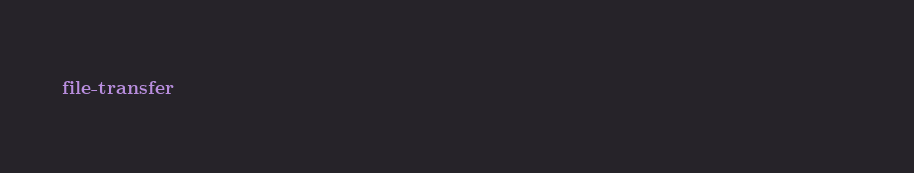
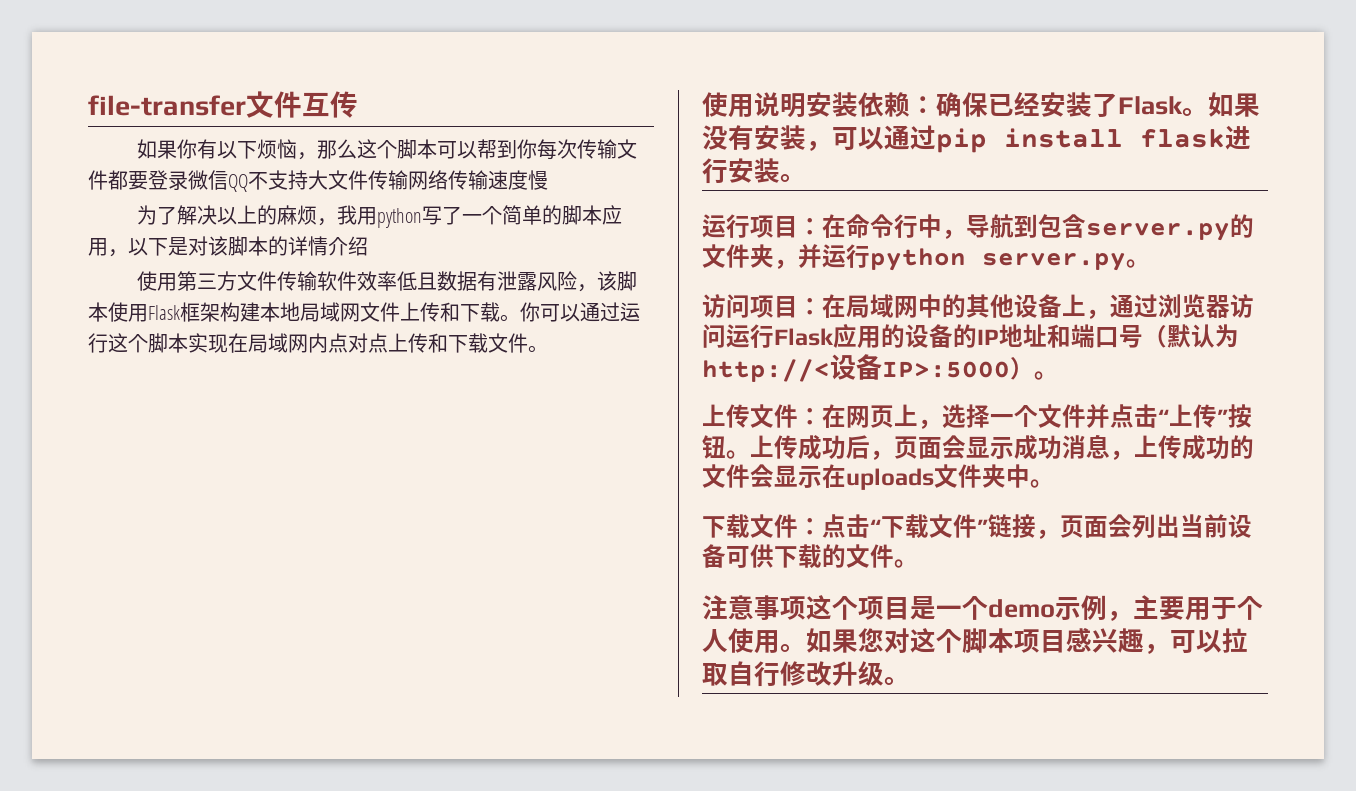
(174, 87) none -> [246,91,358,118] [136,139,637,160] [88,170,548,192] [136,205,622,228] [88,236,368,257] [136,271,637,292] [88,302,640,322] [88,333,548,353] [702,92,1260,118] [702,125,1251,153] [702,158,806,184] [702,214,1254,241] [702,244,1150,271] [702,294,1254,319] [702,324,1239,348] [702,354,1058,382] [702,404,1252,429] [702,434,1254,460] [702,464,1054,490] [702,514,1252,539] [702,544,918,569] [702,595,1263,621] [702,628,1248,654] [702,661,910,687] 文件互传 // 如果你有以下烦恼，那么这个脚本可以帮到你每次传输文件都要登录微信QQ不支持大文件传输网络传输速度慢 // 为了解决以上的麻烦，我用python写了一个简单的脚本应用，以下是对该脚本的详情介绍 // 使用第三方文件传输软件效率低且数据有泄露风险，该脚本使用Flask框架构建本地局域网文件上传和下载。你可以通过运行这个脚本实现在局域网内点对点上传和下载文件。 // 使用说明安装依赖：确保已经安装了Flask。如果没有安装，可以通过pip install flask进行安装。 // 运行项目：在命令行中，导航到包含server.py的文件夹，并运行python server.py。 // 访问项目：在局域网中的其他设备上，通过浏览器访问运行Flask应用的设备的IP地址和端口号（默认为http://<设备IP>:5000）。 // 上传文件：在网页上，选择一个文件并点击“上传”按钮。上传成功后，页面会显示成功消息，上传成功的文件会显示在uploads文件夹中。 // 下载文件：点击“下载文件”链接，页面会列出当前设备可供下载的文件。 // 注意事项这个项目是一个demo示例，主要用于个人使用。如果您对这个脚本项目感兴趣，可以拉取自行修改升级。

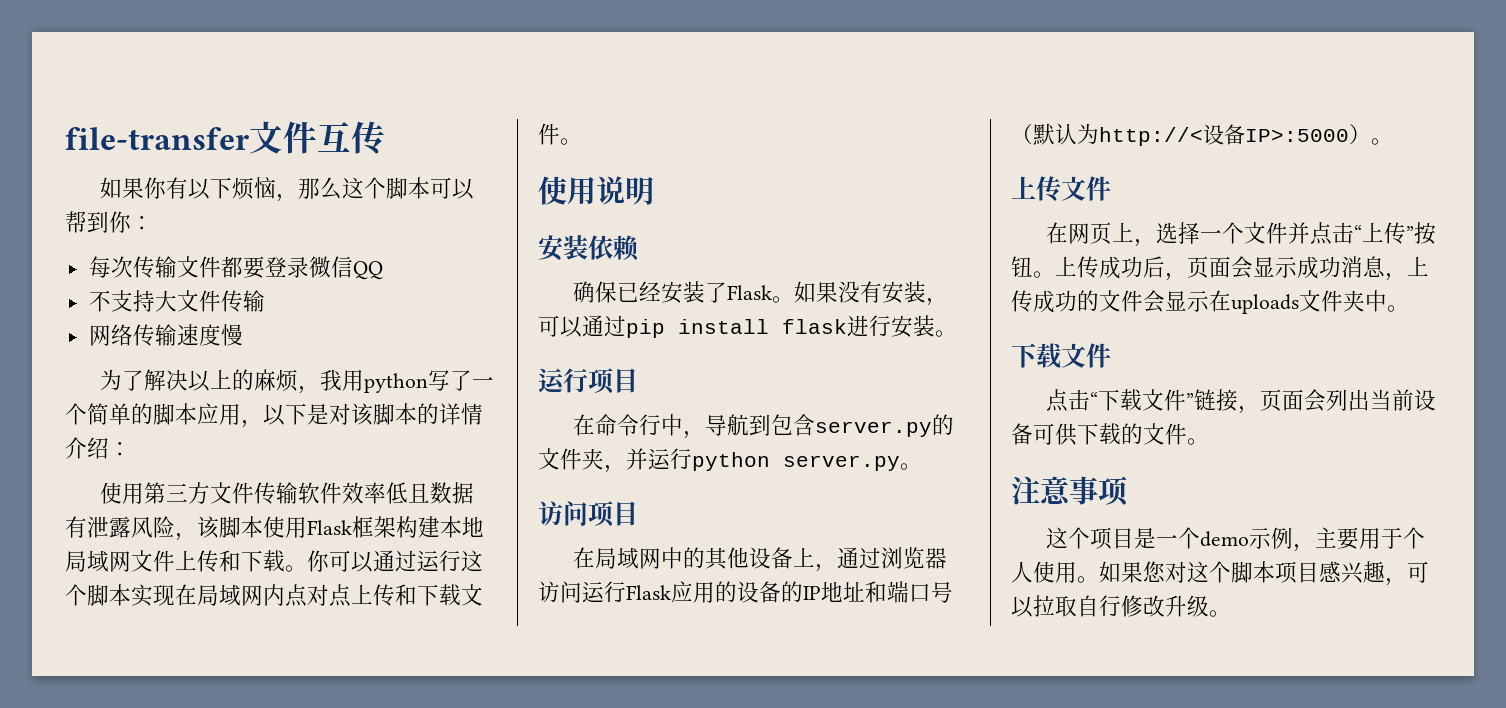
(537, 149) none -> [131,216,153,230] ： //
(248, 183) none -> (383, 270) //
(408, 180) none -> (265, 301) //
(368, 246) none -> [109,442,131,456] ：
(806, 105) none -> (654, 190) //
[910,96,936,114] ： -> (639, 248) //
[798,218,822,235] ： -> (638, 380) //
[798,298,822,315] ： -> (638, 513) //
[798,408,822,425] ： -> (1111, 188) //
[798,518,822,535] ： -> (1111, 355) //
(806, 608) none -> (1129, 491) //

